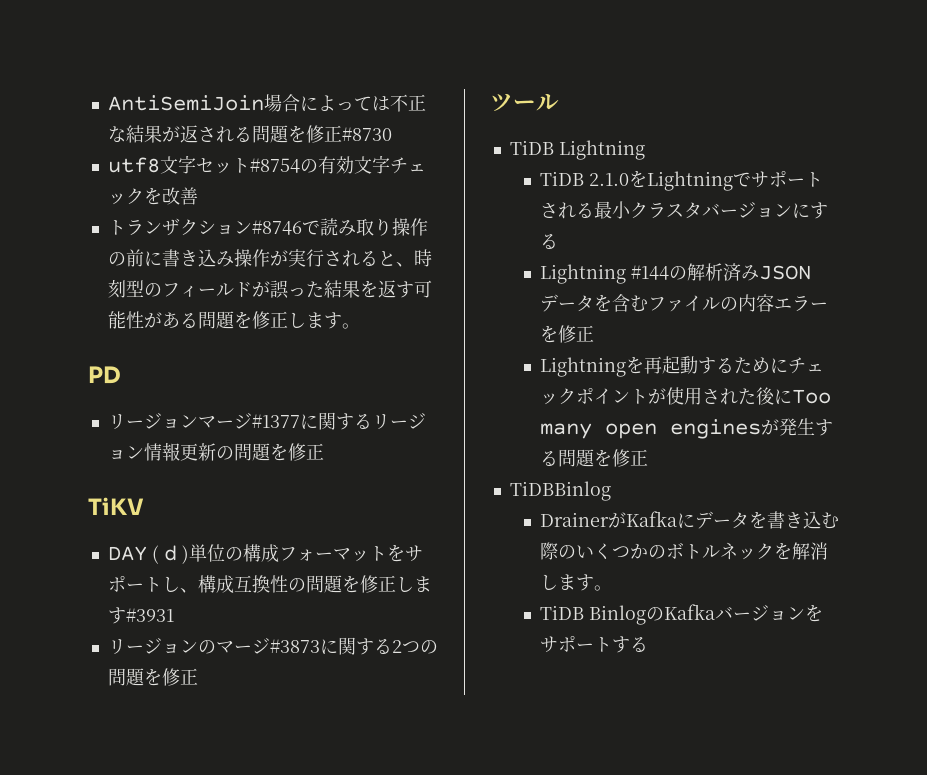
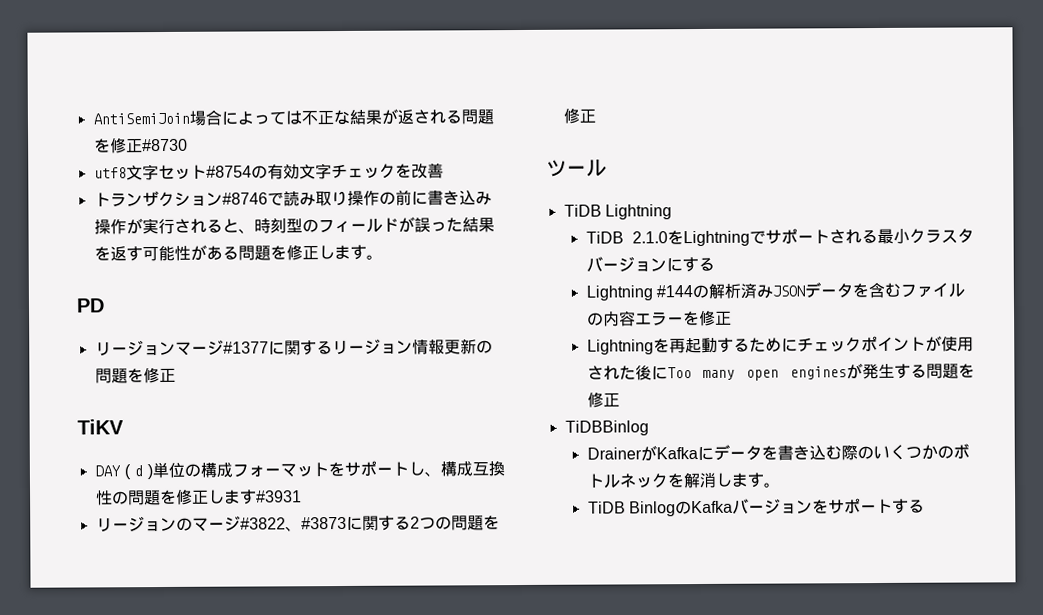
(270, 646) none -> [239,517,302,532] #3822、

